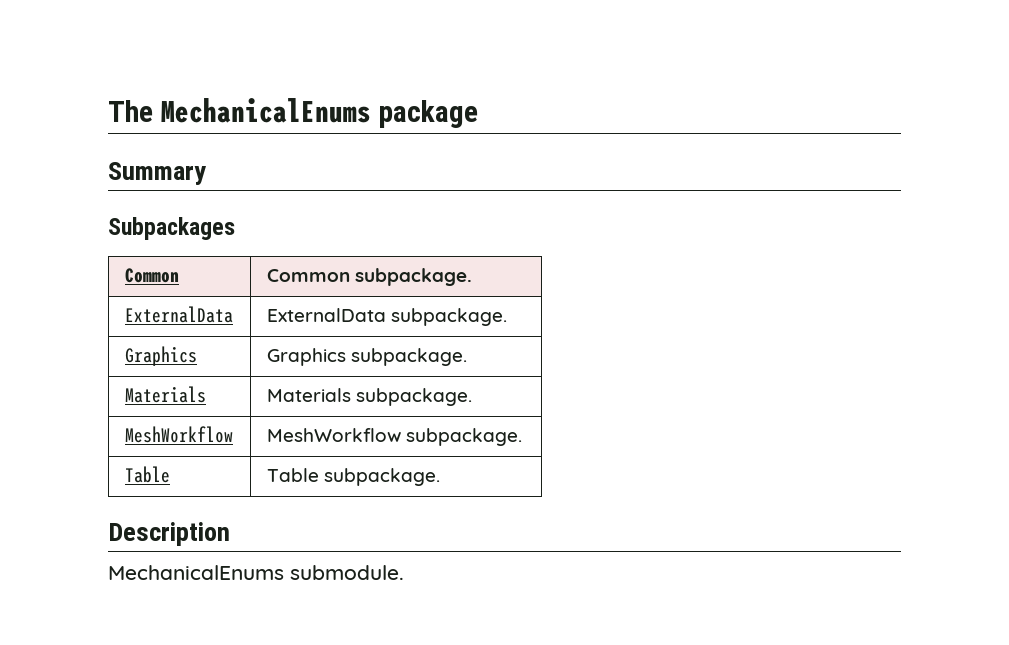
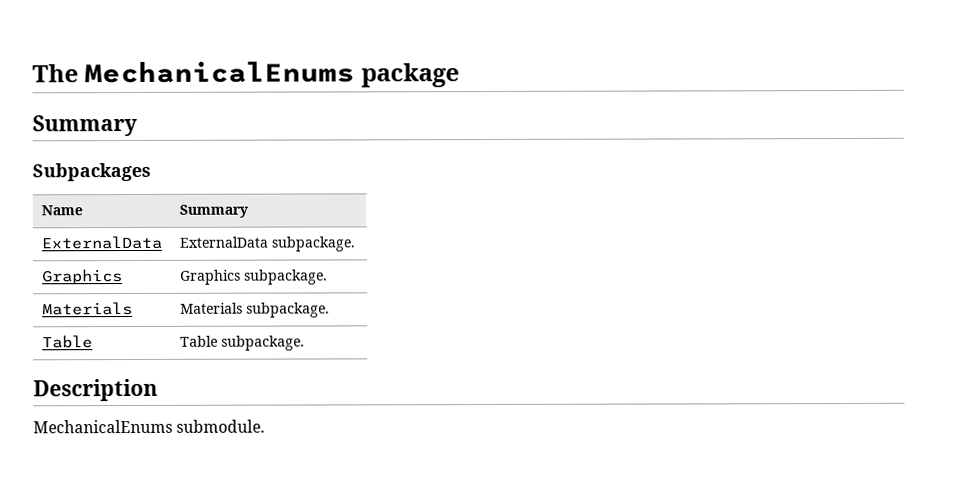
[124,268,179,283] [266,268,472,286] Common | Common subpackage. -> [40,205,83,216] [178,204,249,218] Name | Summary
[124,426,233,443] [266,428,522,446] // MeshWorkflow | MeshWorkflow subpackage. -> (330, 310) none

